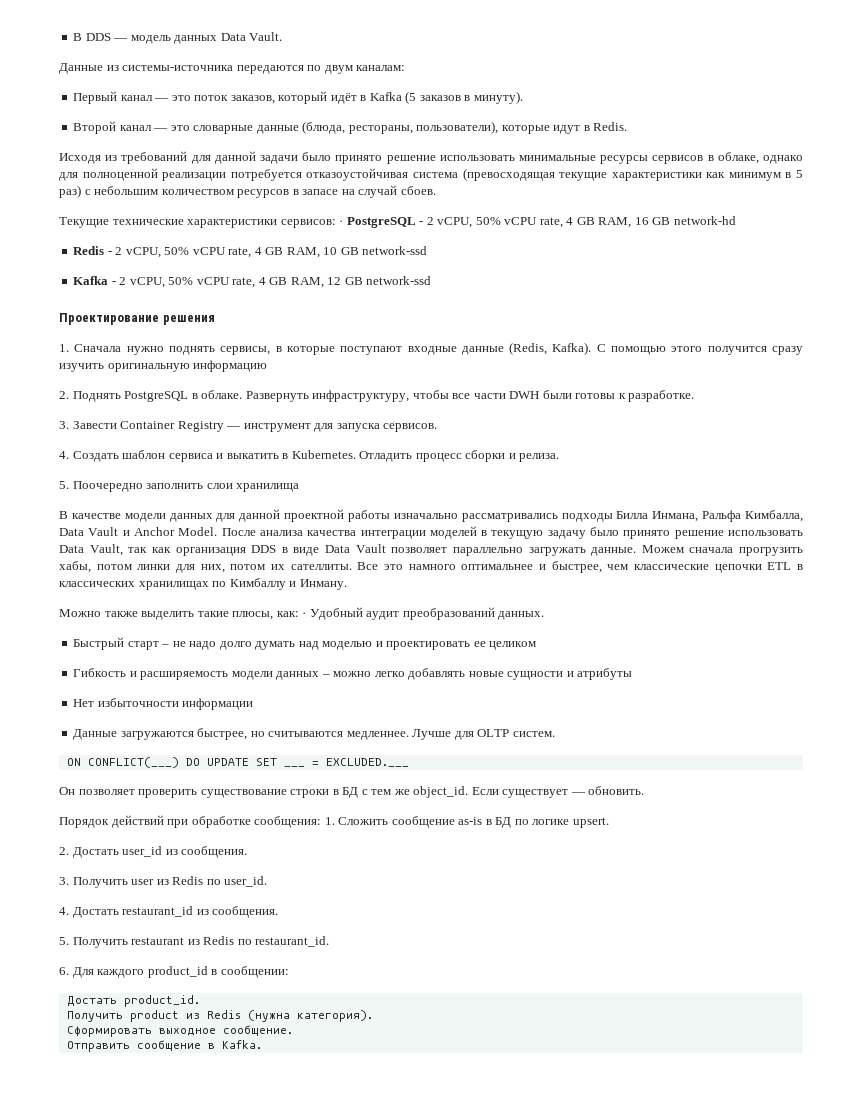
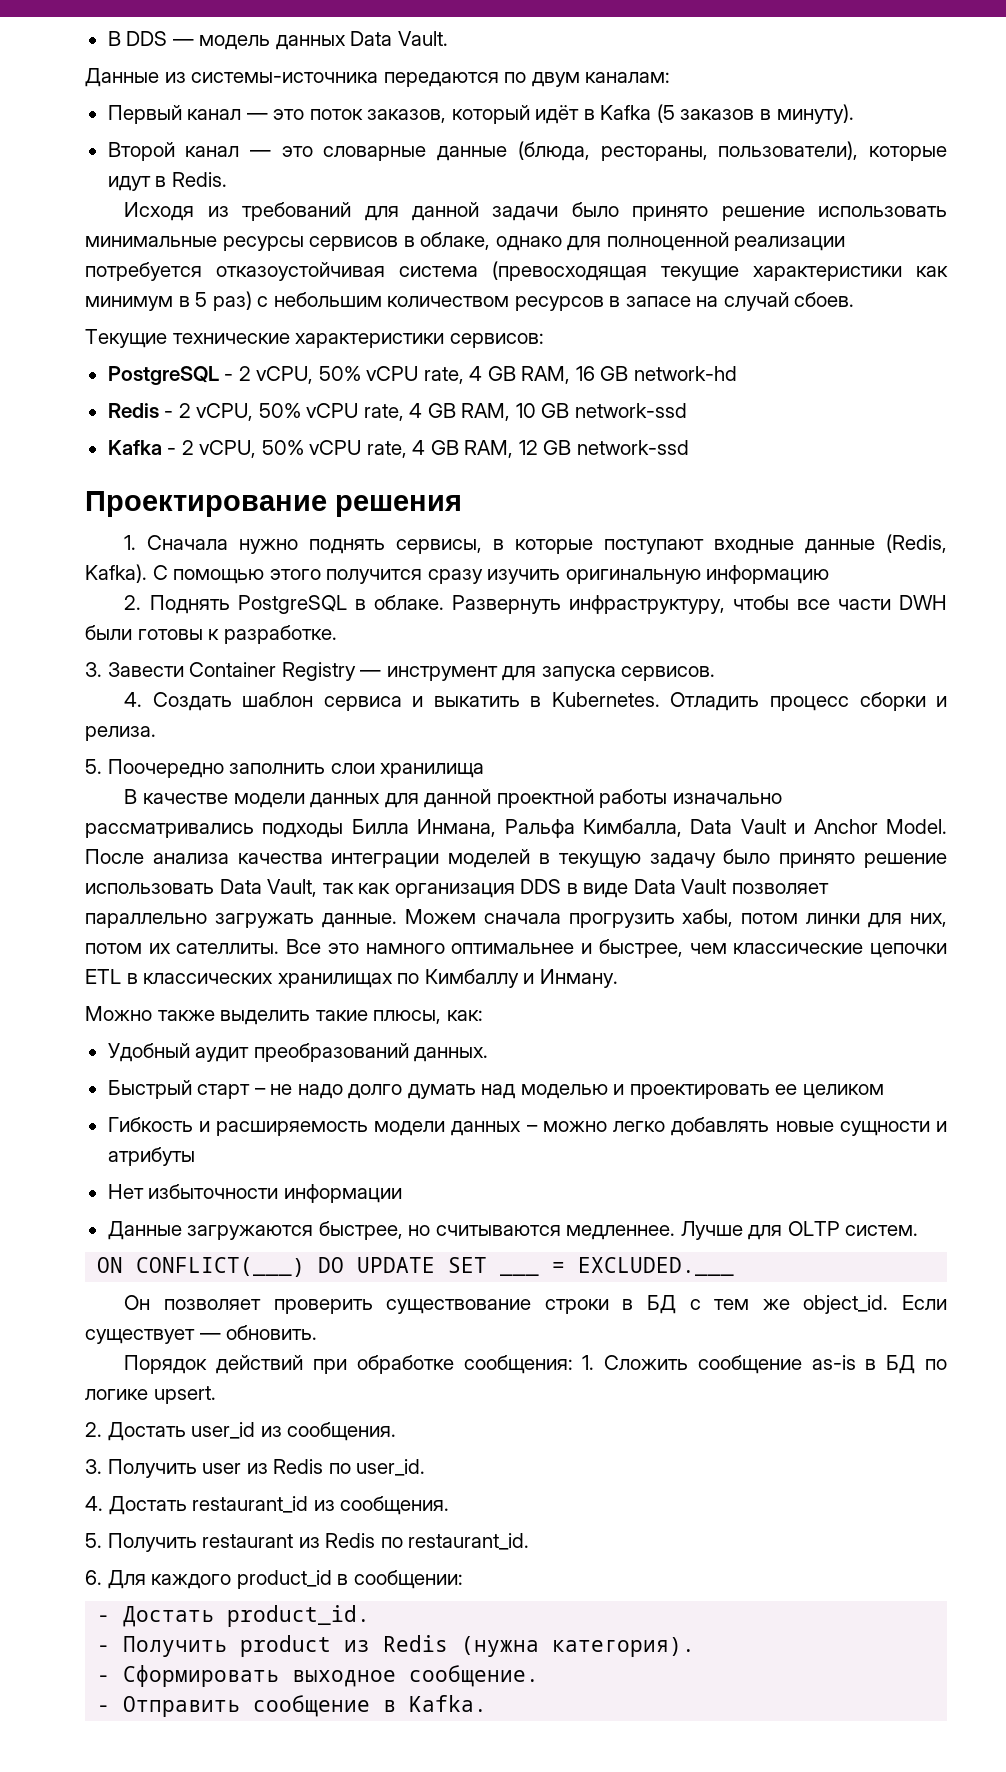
[339,220,344,225] · -> (544, 340) //
[302,612,307,617] · -> (483, 1015) //
(289, 972) none -> [97,1615,111,1622] -
(200, 1001) none -> [97,1645,111,1652] -
(373, 1016) none -> [97,1675,111,1682] -
(293, 1030) none -> [97,1705,111,1712] -

